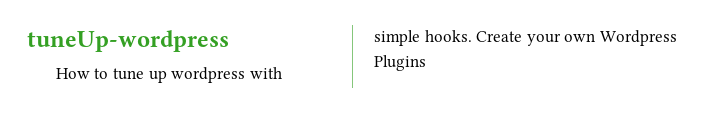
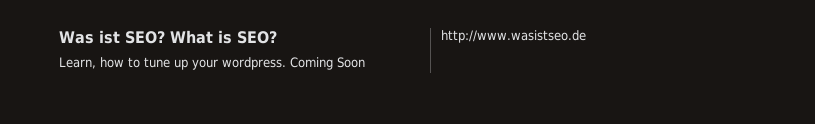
[27,30,229,52] [55,67,282,83] [374,30,677,46] [374,55,426,71] tuneUp-wordpress // How to tune up wordpress with simple hooks. Create your own Wordpress Plugins -> [59,30,277,44] [59,57,365,70] [441,30,586,43] Was ist SEO? What is SEO? // Learn, how to tune up your wordpress. Coming Soon http://www.wasistseo.de

